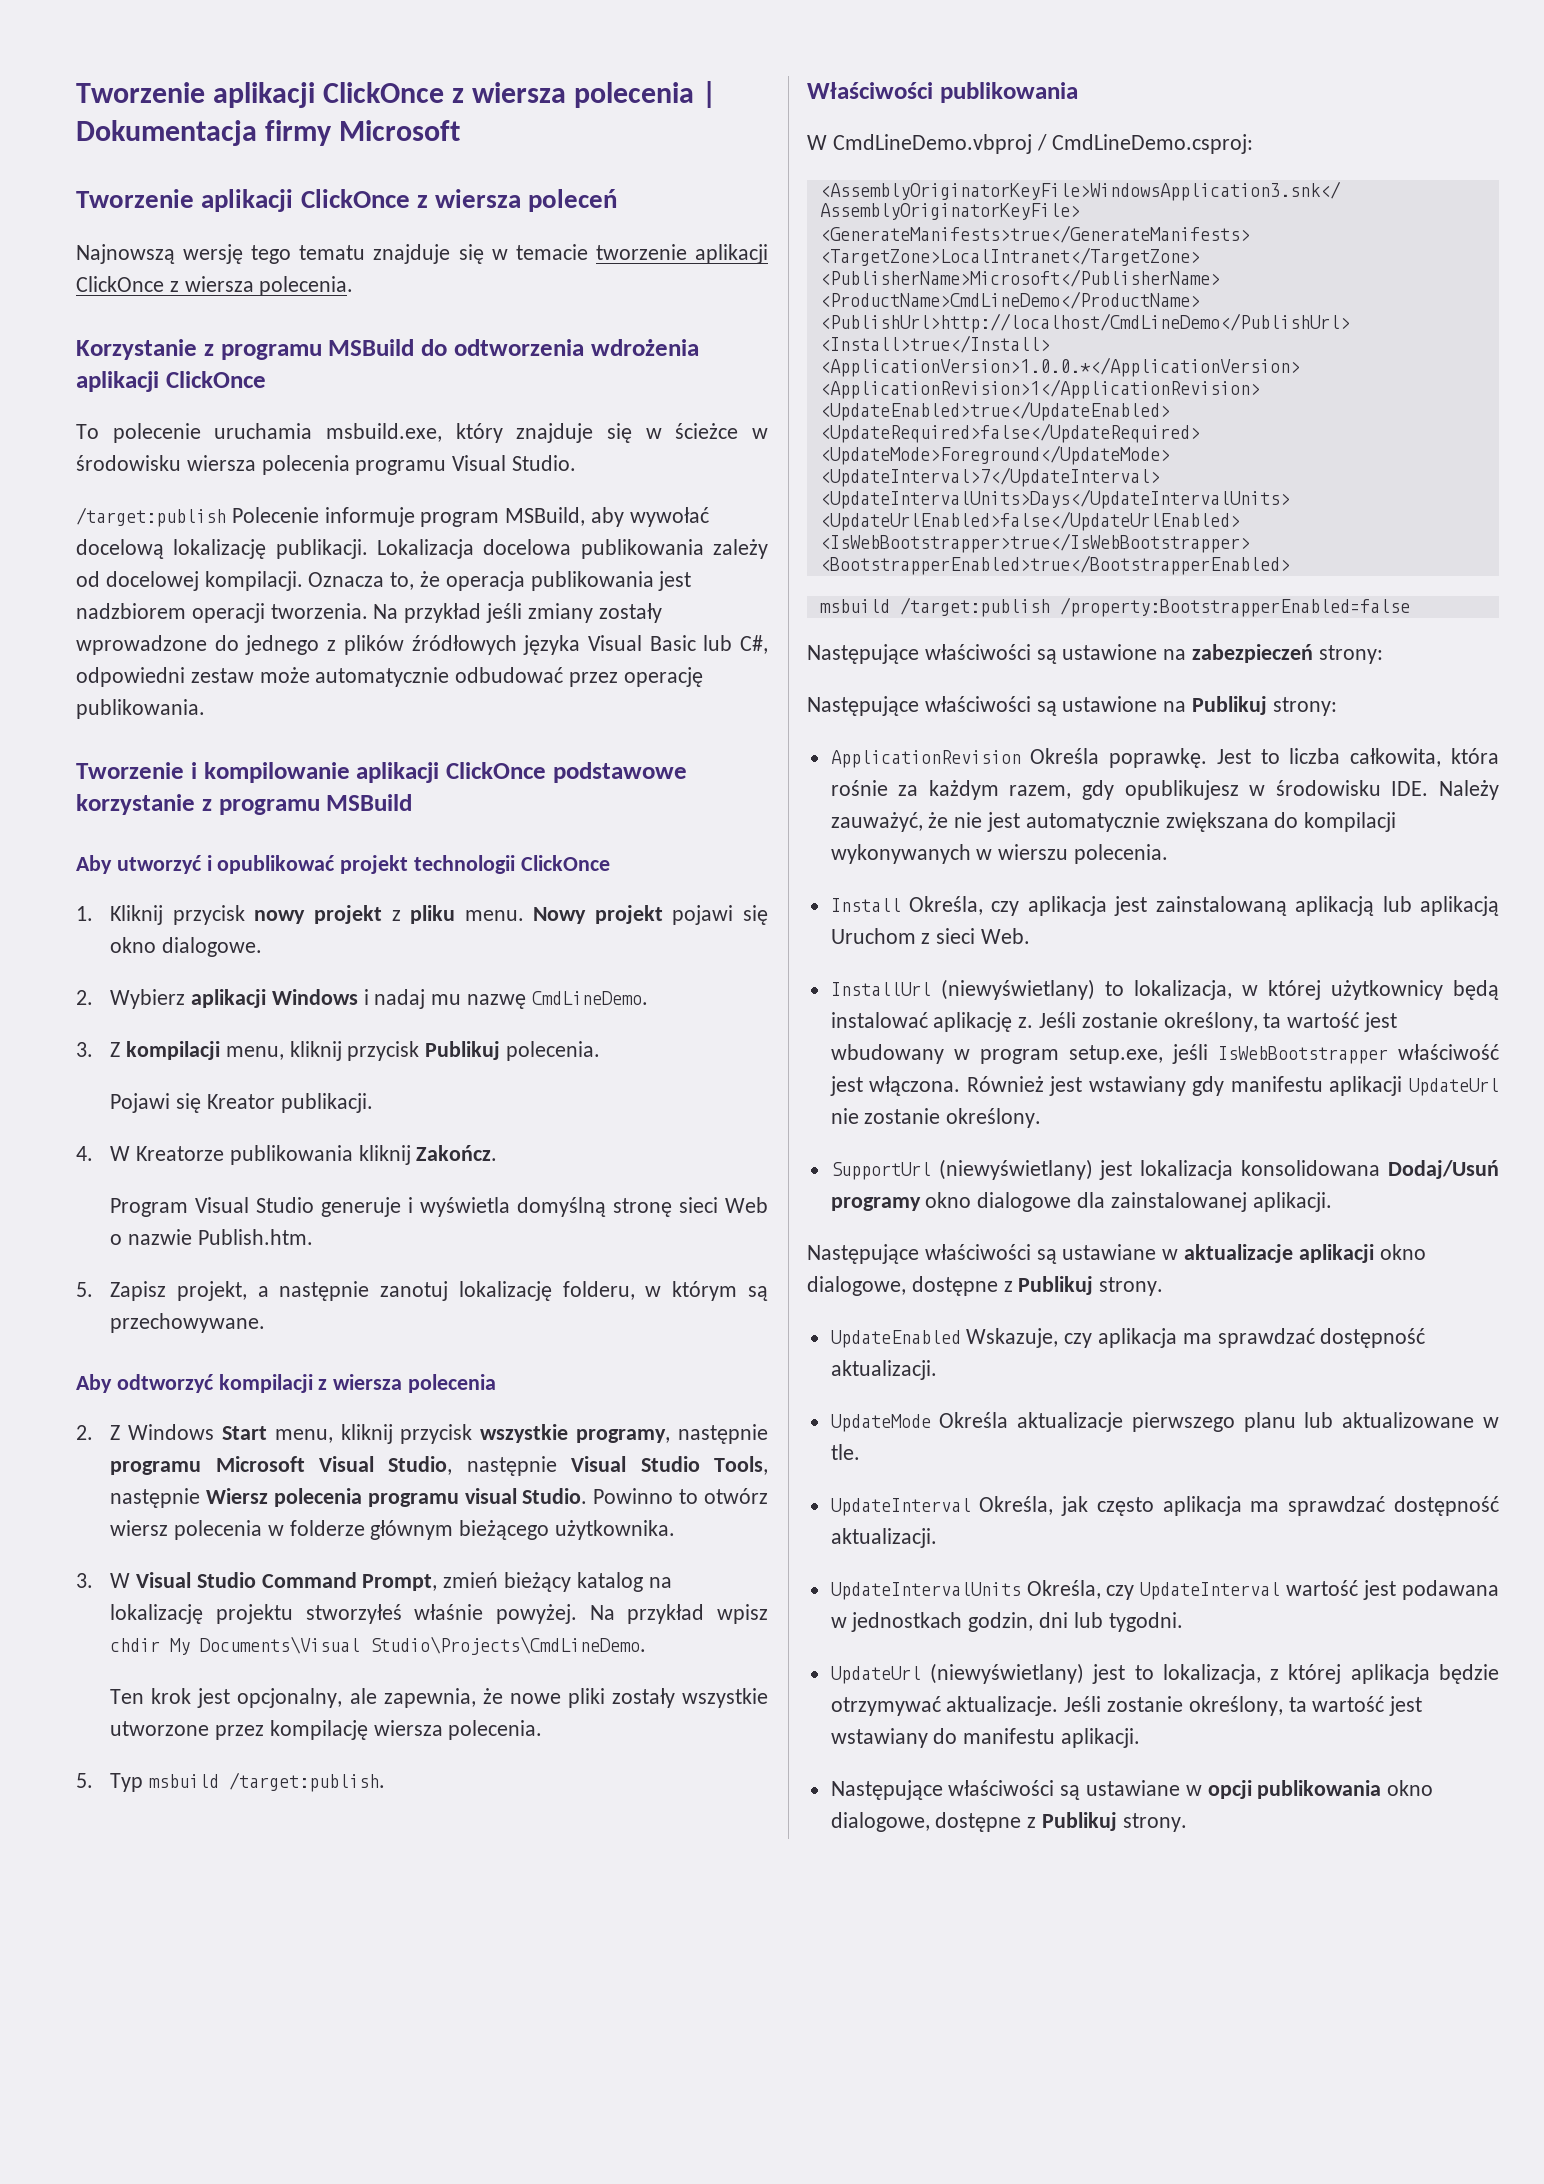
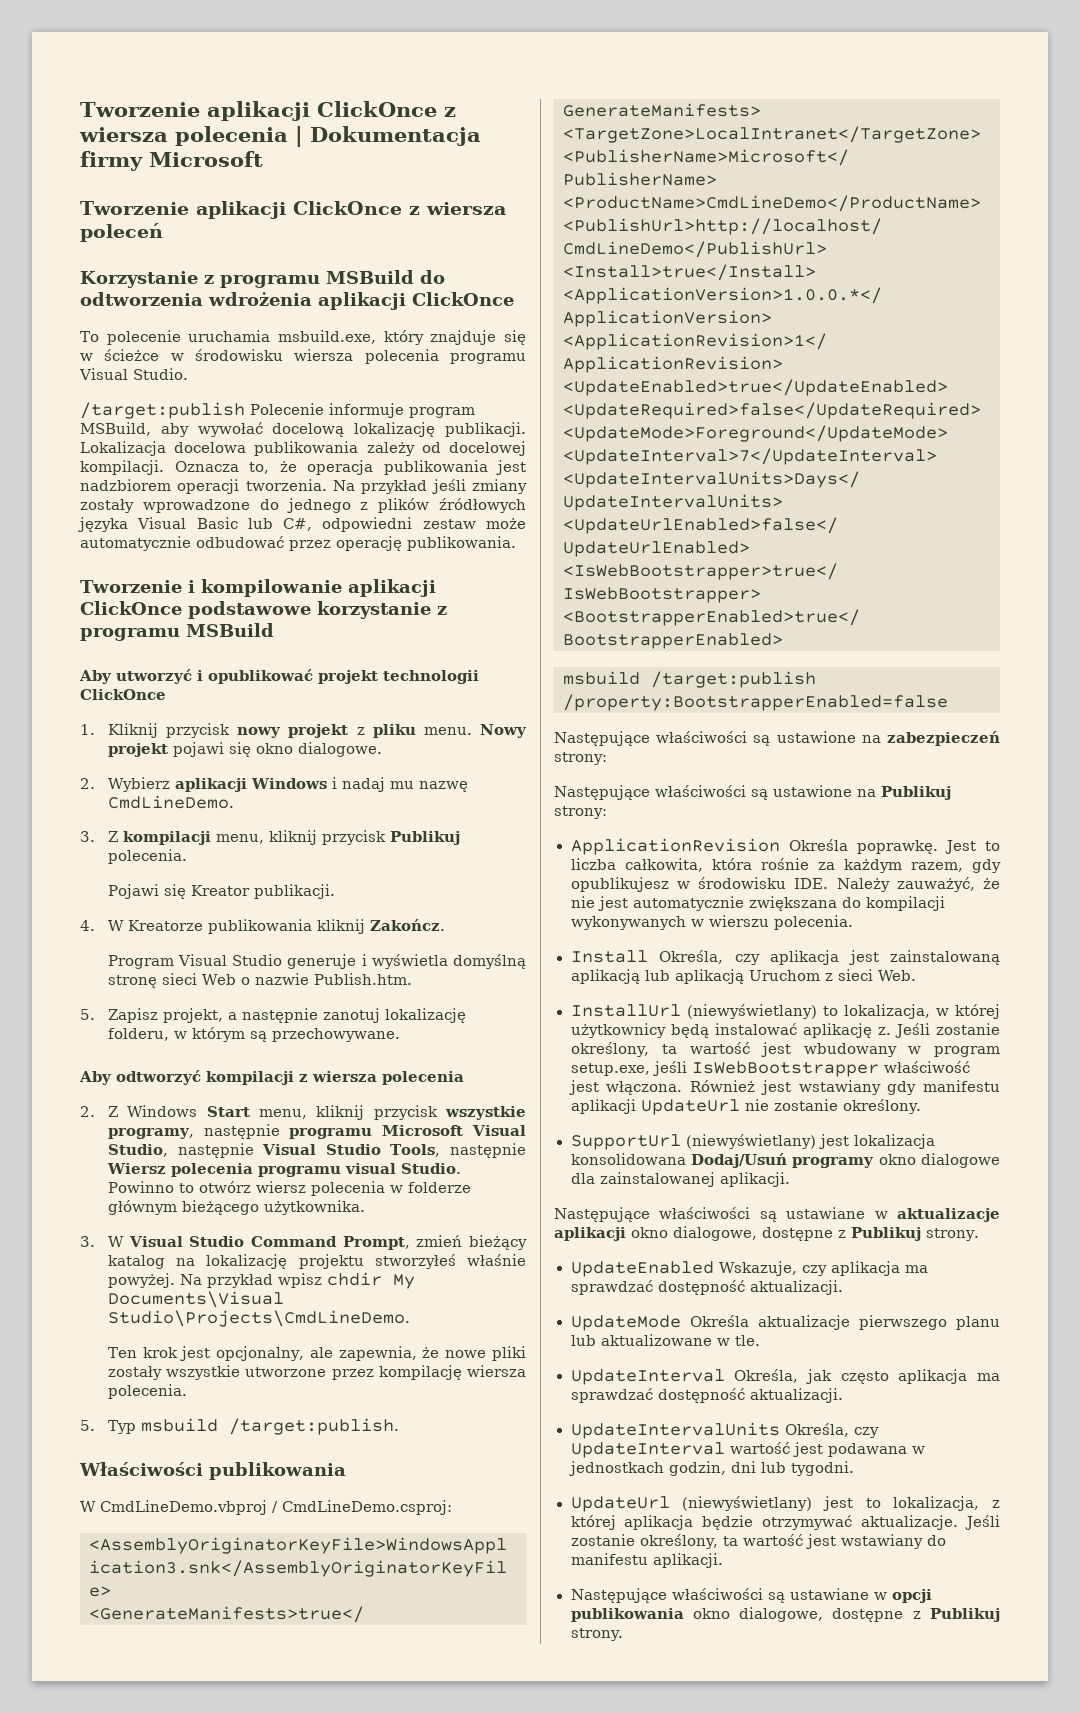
[76,244,768,264] [76,276,354,296] // Najnowszą wersję tego tematu znajduje się w temacie tworzenie aplikacji ClickOnce z wiersza polecenia. -> (163, 232) none

